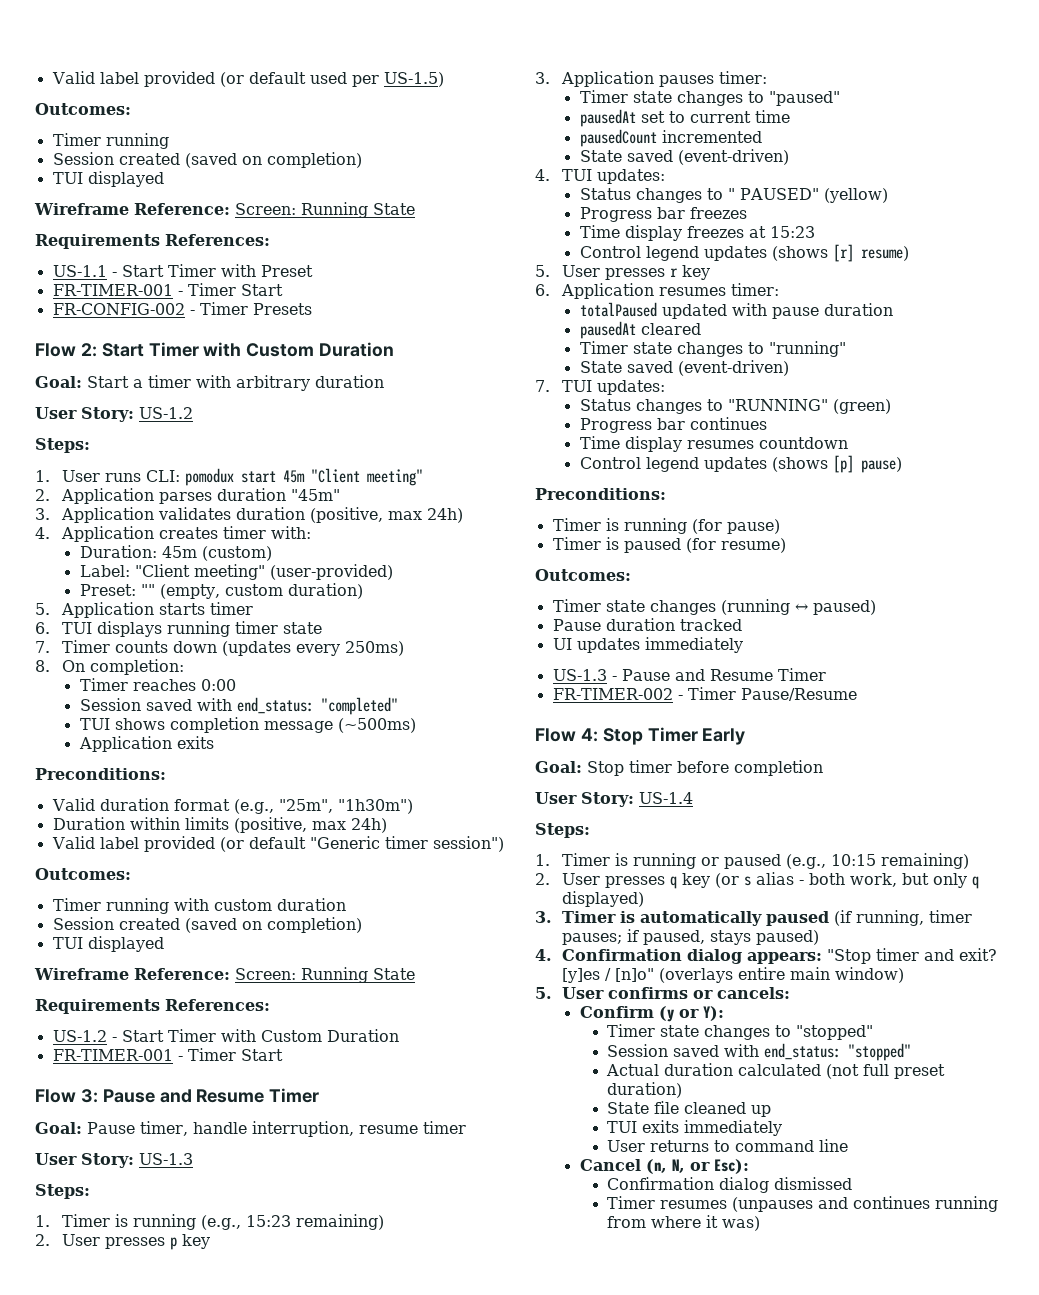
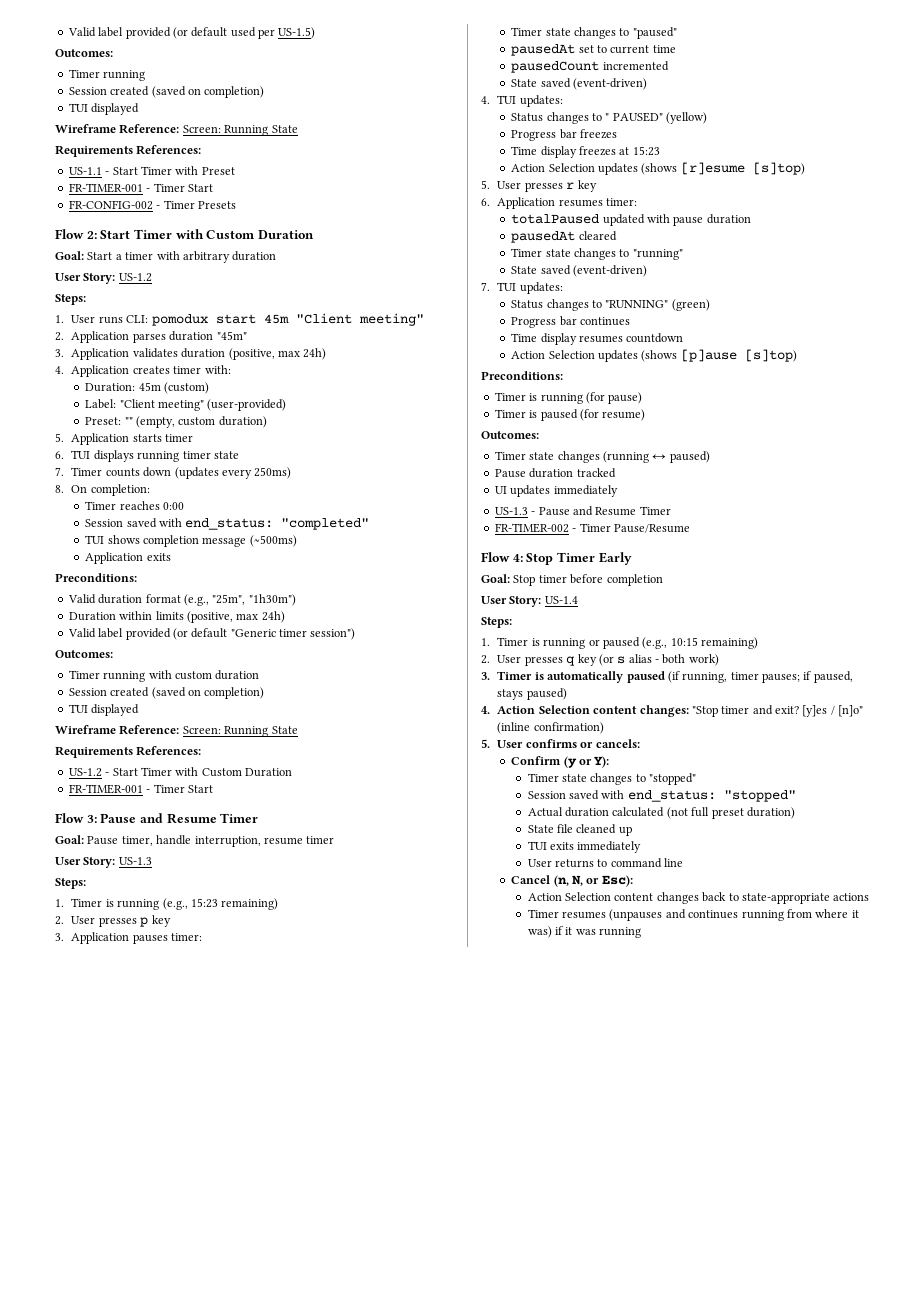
[579,244,909,262] Control legend updates (shows [r] resume) -> [511,162,805,175] Action Selection updates (shows [r]esume [s]top)
[579,455,902,473] Control legend updates (shows [p] pause) -> [511,349,797,362] Action Selection updates (shows [p]ause [s]top)
[850,873,980,889] [562,891,645,907] work, but only q displayed) -> [688,654,719,666] work)
[562,949,823,964] Confirmation dialog appears: -> [497,705,689,717] Action Selection content changes:
[659,967,905,983] (overlays entire main window) -> [497,722,604,734] (inline confirmation)
[607,1177,853,1193] Confirmation dialog dismissed -> [527,892,870,904] Action Selection content changes back to state-appropriate actions
(761, 1223) none -> [555,926,642,938] if it was running

